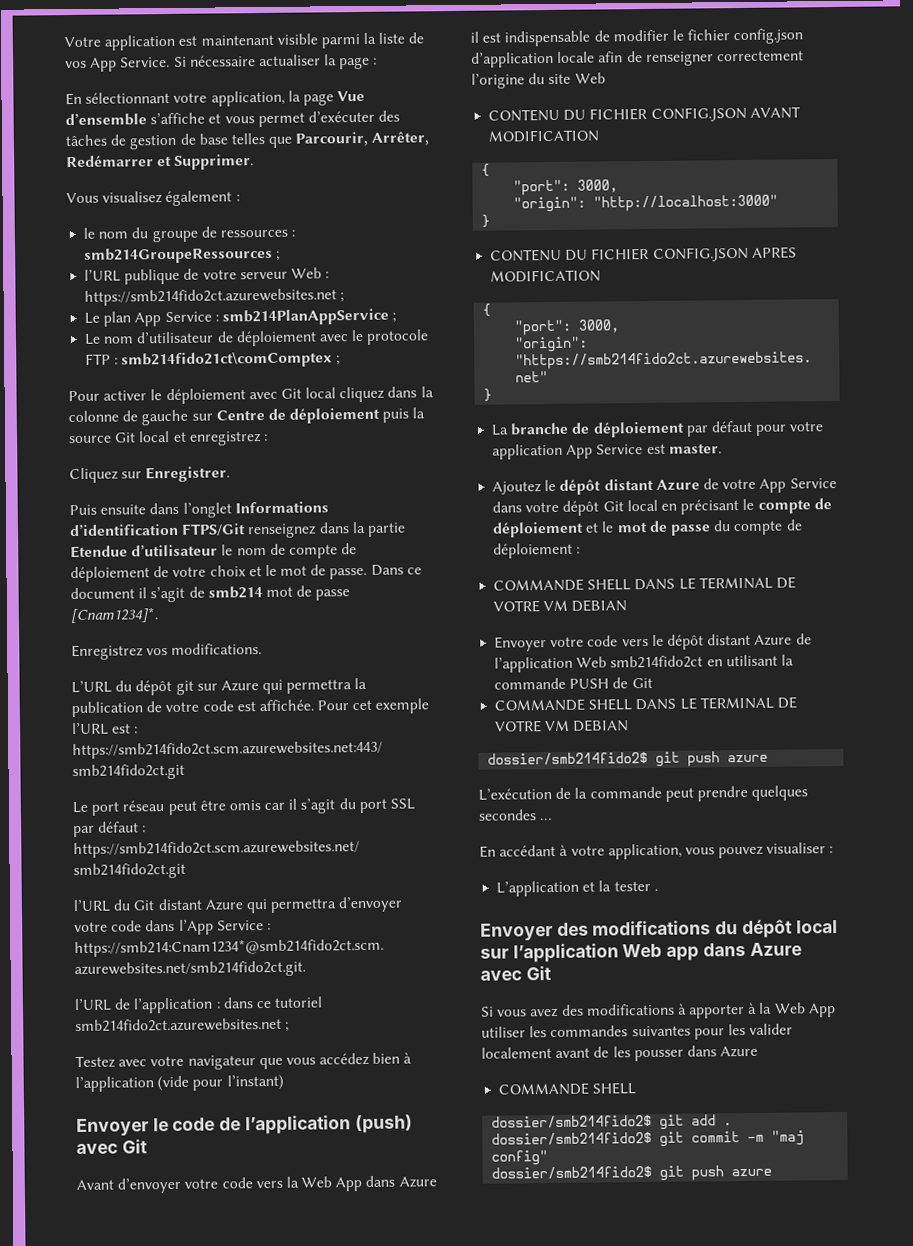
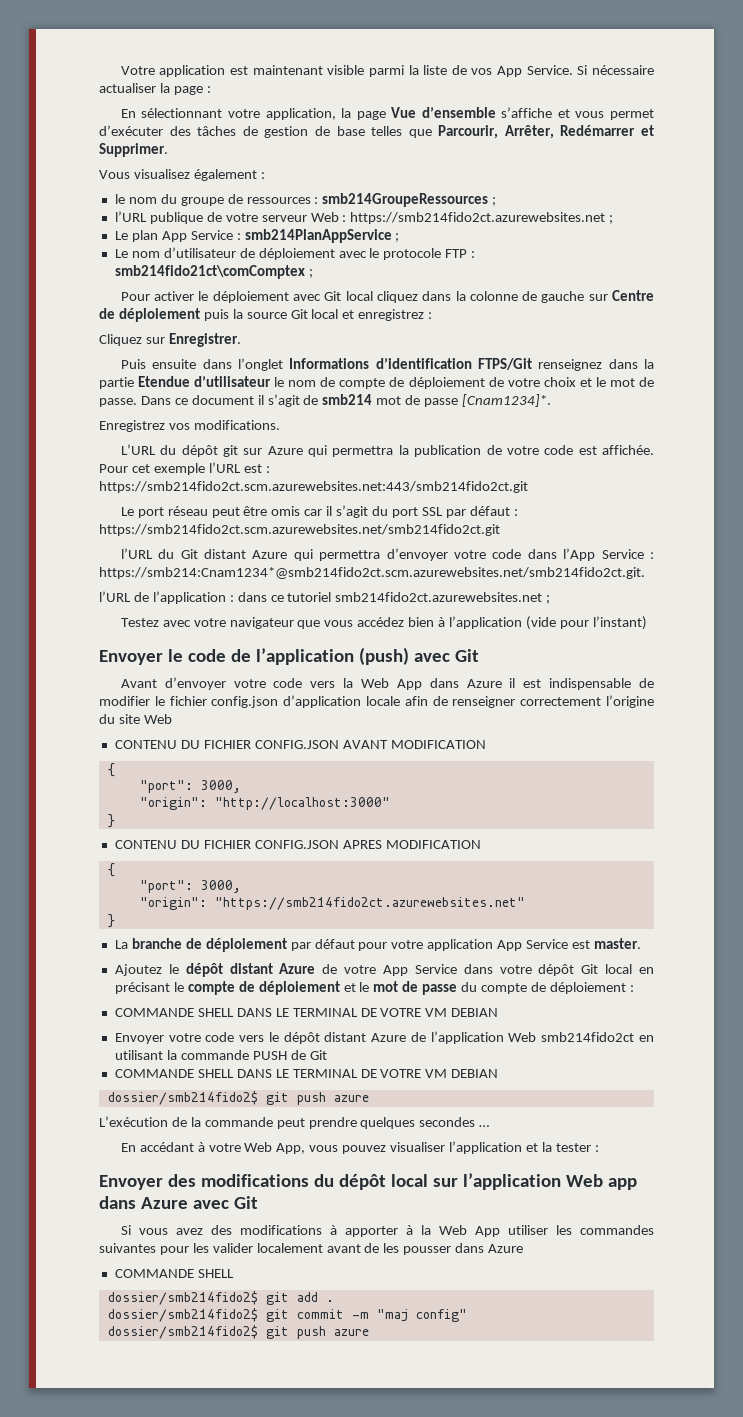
[607,843,682,860] application, -> [244,1142,306,1154] Web App,
[829,846,834,854] [496,880,580,897] : // L’application -> [449,1141,523,1154] l’application
[653,888,658,891] . -> [594,1145,599,1152] :

